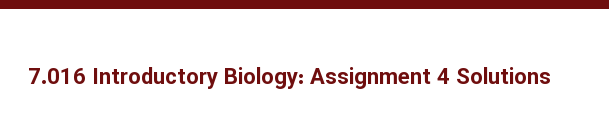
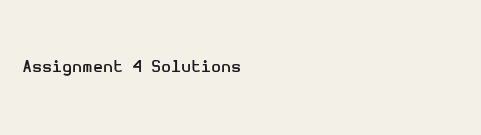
[28,67,304,89] 7.016 Introductory Biology: -> (22, 68) none

